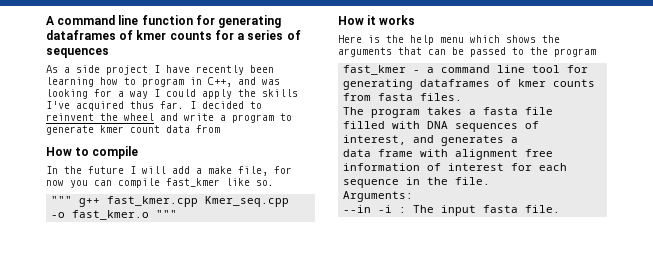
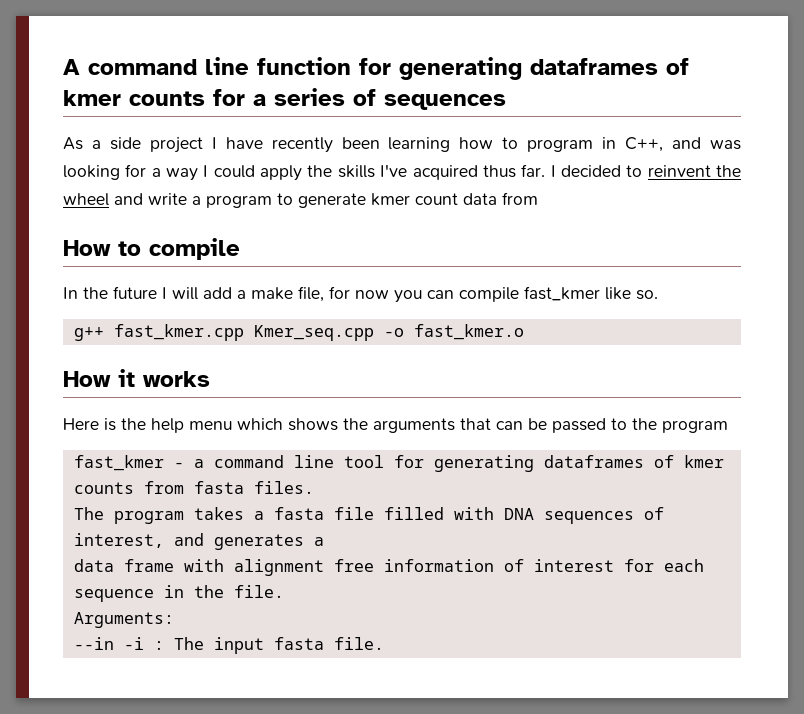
[51,196,73,204] """ -> (658, 295) none
[156,210,178,218] """ -> (524, 332) none

